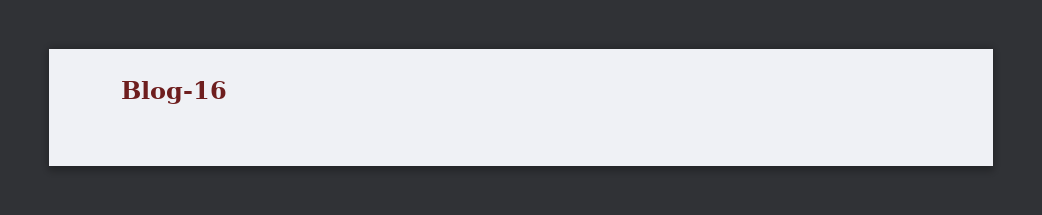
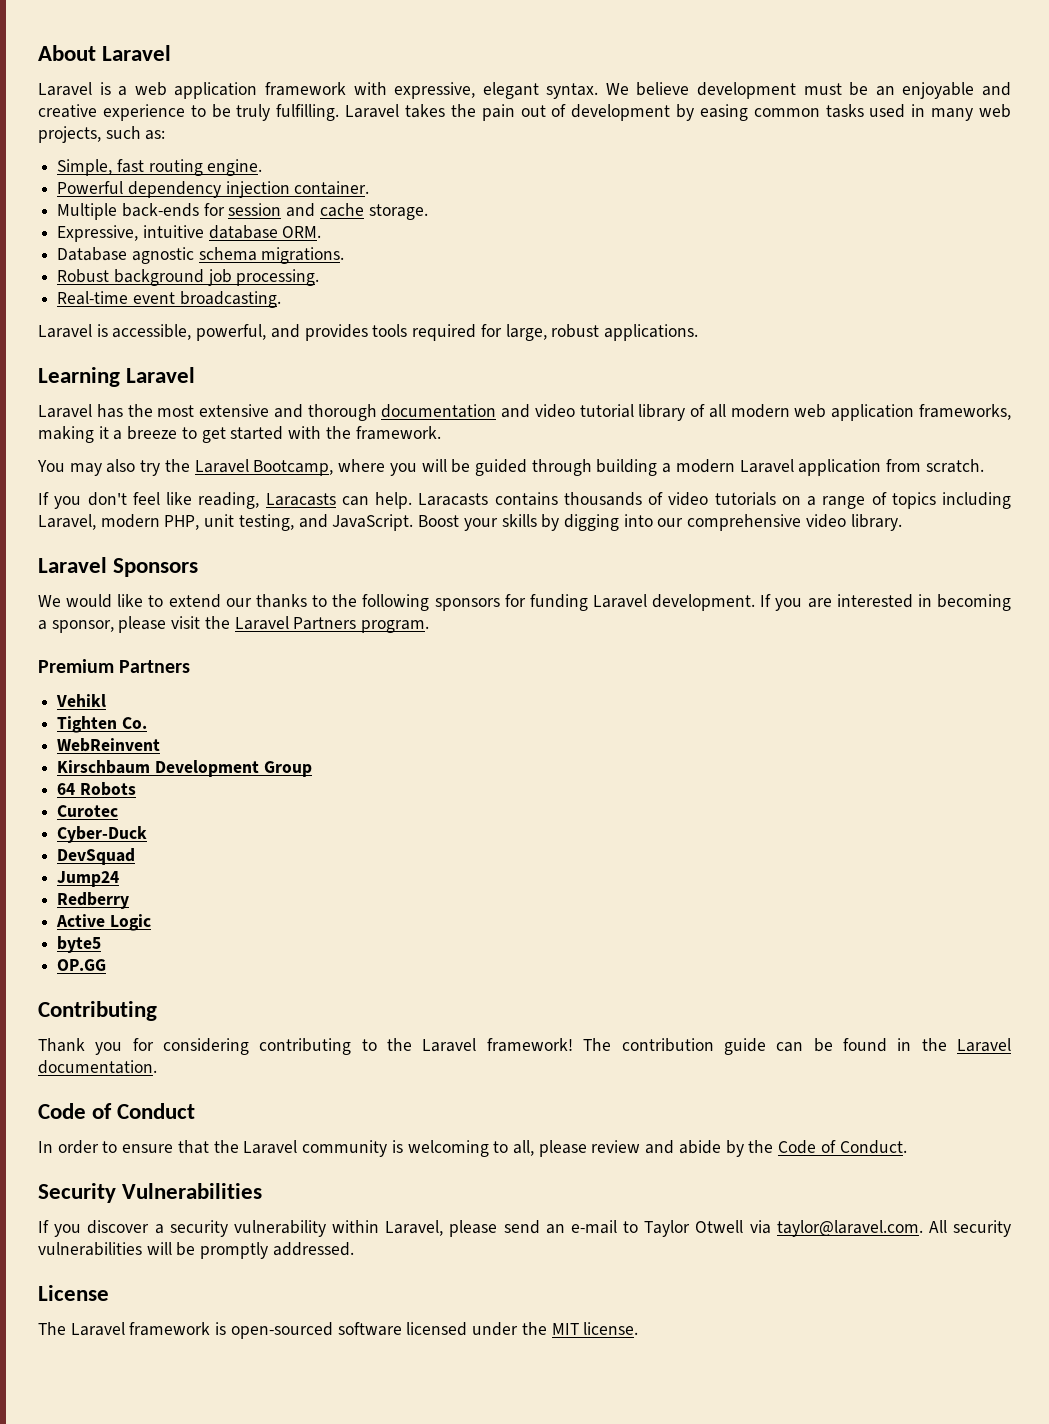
[121,81,227,104] Blog-16 -> [38,45,172,61] [38,82,1012,99] [38,104,1012,121] [38,126,166,143] [57,159,263,176] [57,181,370,198] [57,203,428,220] [57,225,322,242] [57,247,345,264] [57,269,320,286] [57,291,281,308] [38,324,698,341] [38,367,196,387] [38,404,1011,421] [38,426,441,443] [37,459,984,476] [38,492,1011,509] [38,514,902,531] [38,557,199,577] [38,594,1011,611] [38,616,430,633] [38,659,191,673] [56,694,107,707] [57,716,147,733] [57,738,161,752] [57,760,312,777] [57,782,136,796] [57,805,119,817] [57,826,148,843] [57,848,136,865] [57,871,120,887] [57,892,130,909] [56,914,151,931] [57,936,102,953] [57,959,107,971] [38,1001,157,1021] [38,1038,1012,1055] [38,1060,157,1074] [38,1103,196,1119] [38,1140,907,1157] [38,1183,263,1203] [38,1220,1011,1237] [38,1242,354,1259] [38,1285,109,1301] [38,1322,639,1339] About Laravel // Laravel is a web application framework with expressive, elegant syntax. We believe development must be an enjoyable and creative experience to be truly fulfilling. Laravel takes the pain out of development by easing common tasks used in many web projects, such as: // Simple, fast routing engine. // Powerful dependency injection container. // Multiple back-ends for session and cache storage. // Expressive, intuitive database ORM. // Database agnostic schema migrations. // Robust background job processing. // Real-time event broadcasting. // Laravel is accessible, powerful, and provides tools required for large, robust applications. // Learning Laravel // Laravel has the most extensive and thorough documentation and video tutorial library of all modern web application frameworks, making it a breeze to get started with the framework. // You may also try the Laravel Bootcamp, where you will be guided through building a modern Laravel application from scratch. // If you don't feel like reading, Laracasts can help. Laracasts contains thousands of video tutorials on a range of topics including Laravel, modern PHP, unit testing, and JavaScript. Boost your skills by digging into our comprehensive video library. // Laravel Sponsors // We would like to extend our thanks to the following sponsors for funding Laravel development. If you are interested in becoming a sponsor, please visit the Laravel Partners program. // Premium Partners // Vehikl // Tighten Co. // WebReinvent // Kirschbaum Development Group // 64 Robots // Curotec // Cyber-Duck // DevSquad // Jump24 // Redberry // Active Logic // byte5 // OP.GG // Contributing // Thank you for considering contributing to the Laravel framework! The contribution guide can be found in the Laravel documentation. // Code of Conduct // In order to ensure that the Laravel community is welcoming to all, please review and abide by the Code of Conduct. // Security Vulnerabilities // If you discover a security vulnerability within Laravel, please send an e-mail to Taylor Otwell via taylor@laravel.com. All security vulnerabilities will be promptly addressed. // License // The Laravel framework is open-sourced software licensed under the MIT license.

